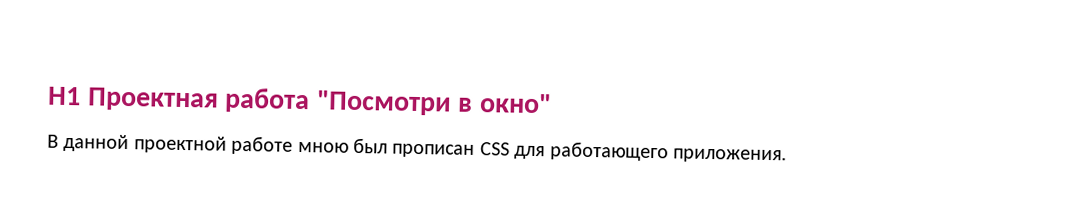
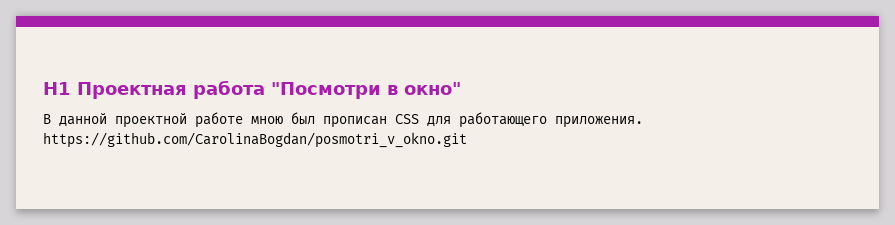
(787, 156) none -> [43,132,467,148] https://github.com/CarolinaBogdan/posmotri_v_okno.git

